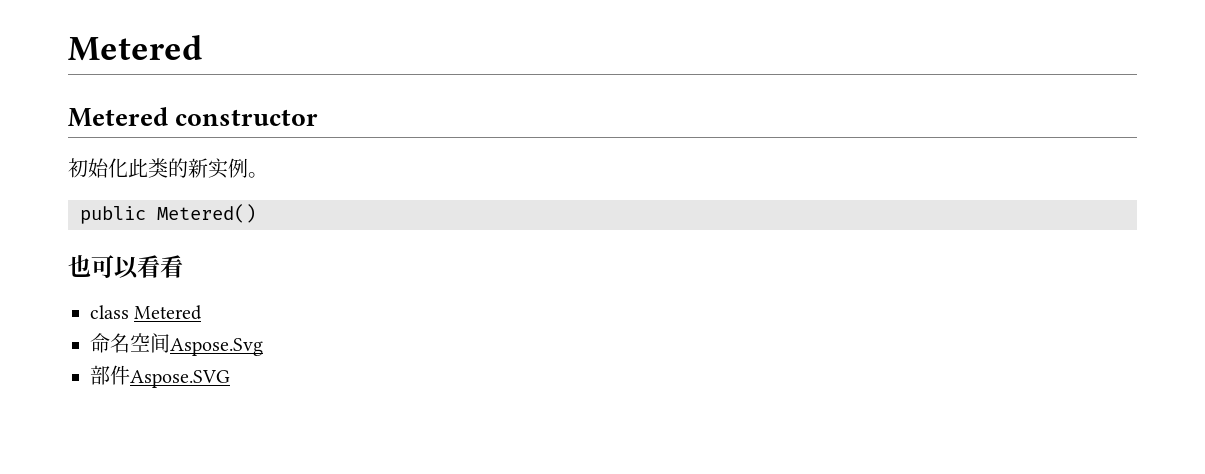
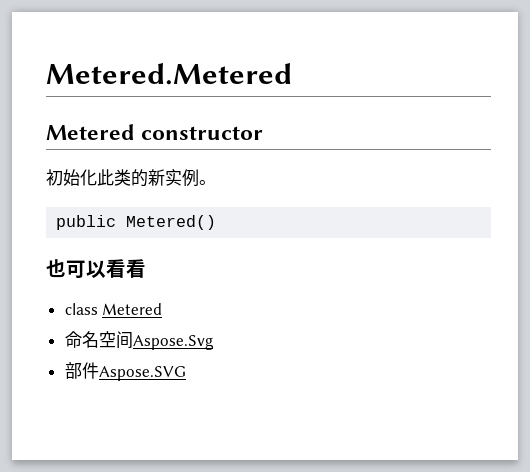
[68,35,202,61] Metered -> [46,63,292,85] Metered.Metered

